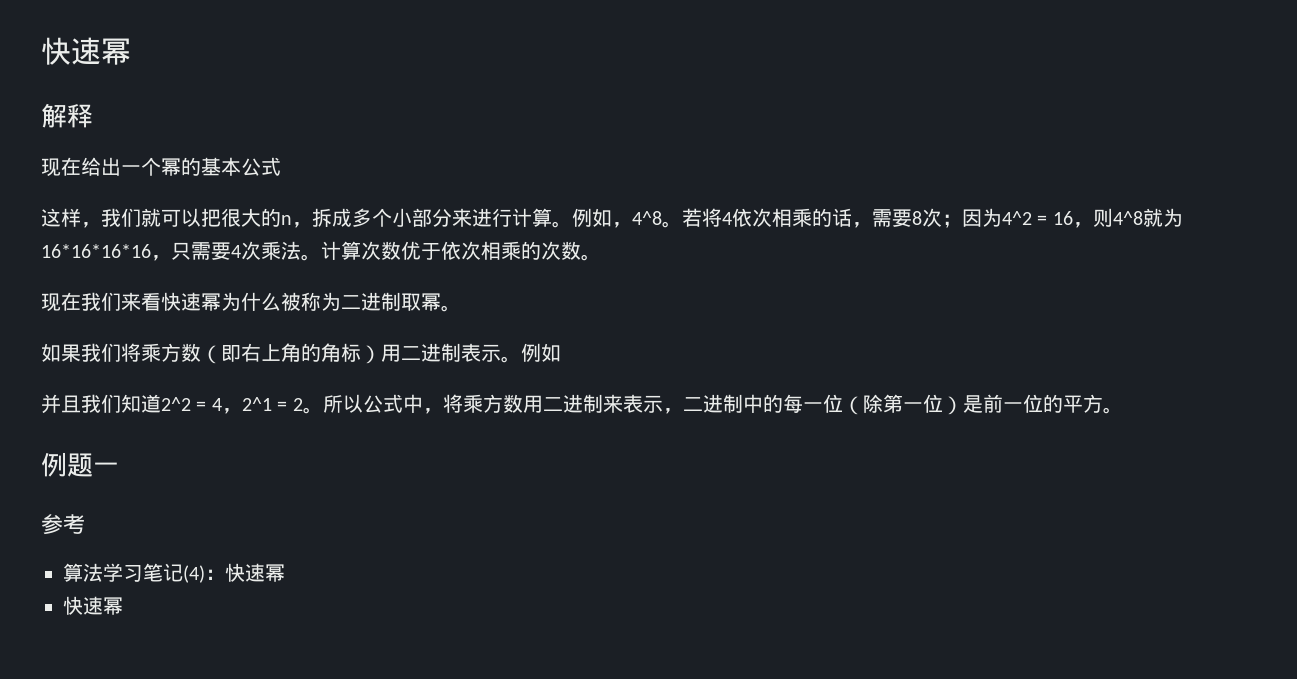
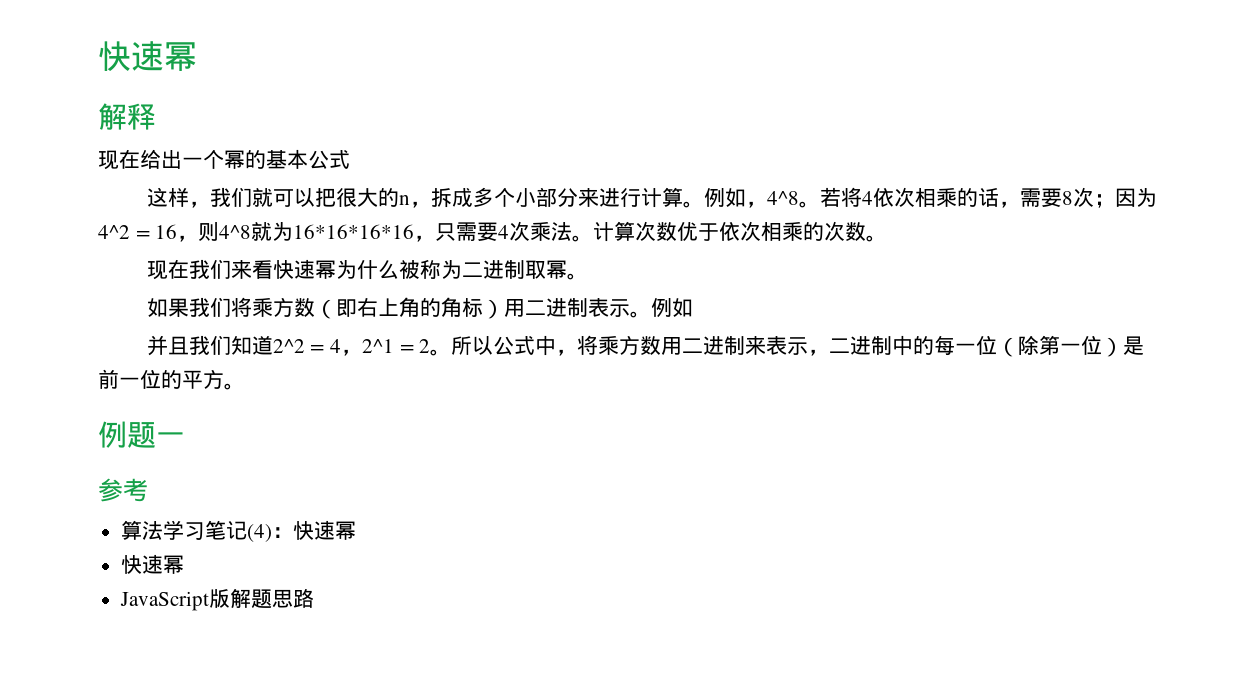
(123, 606) none -> [120,588,315,611] // JavaScript版解题思路

